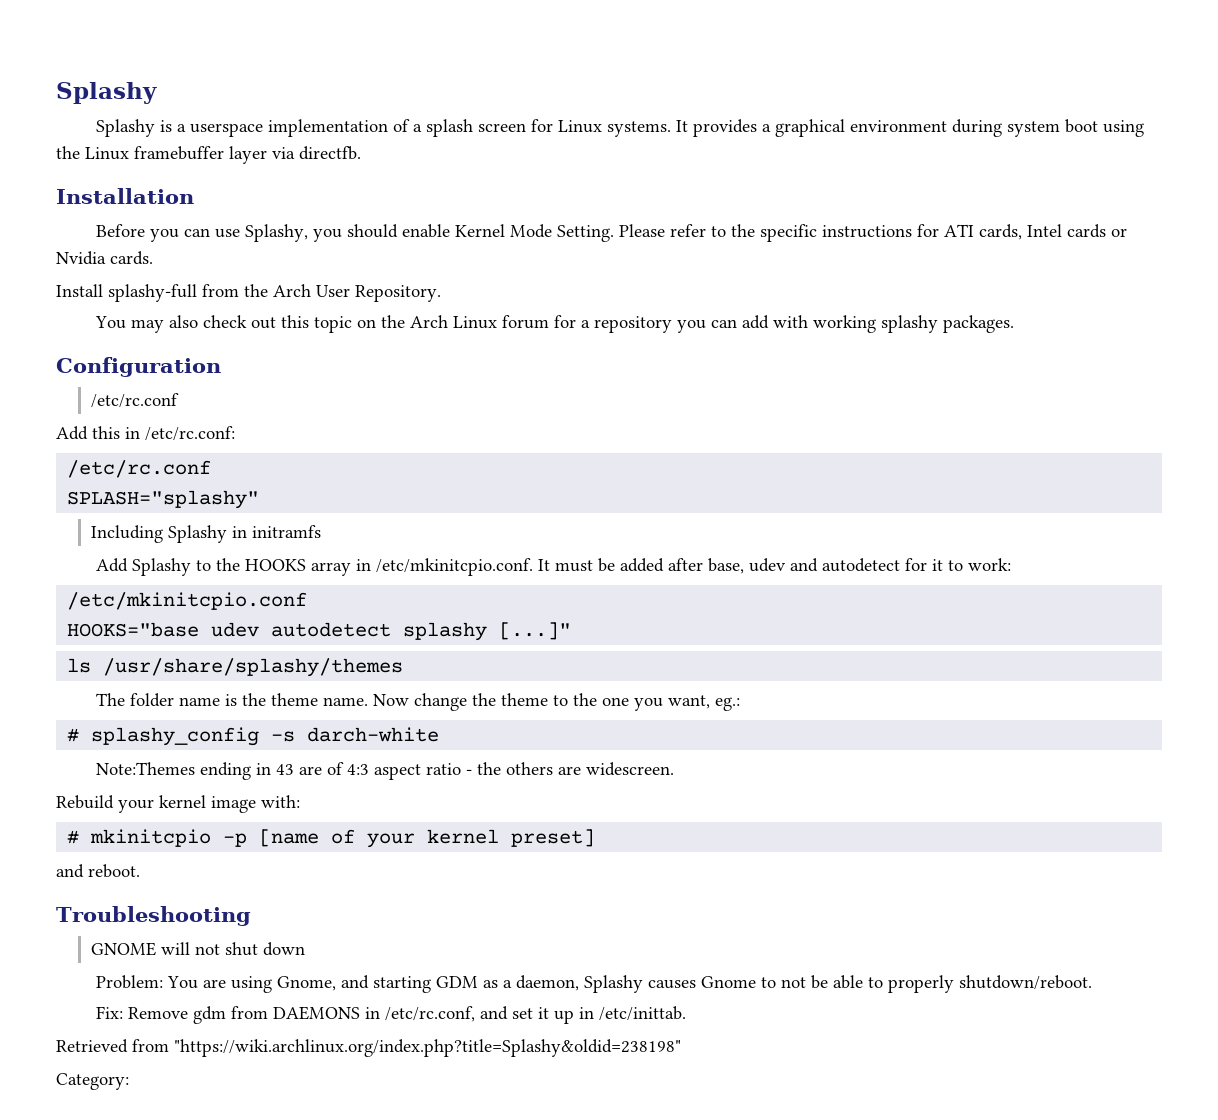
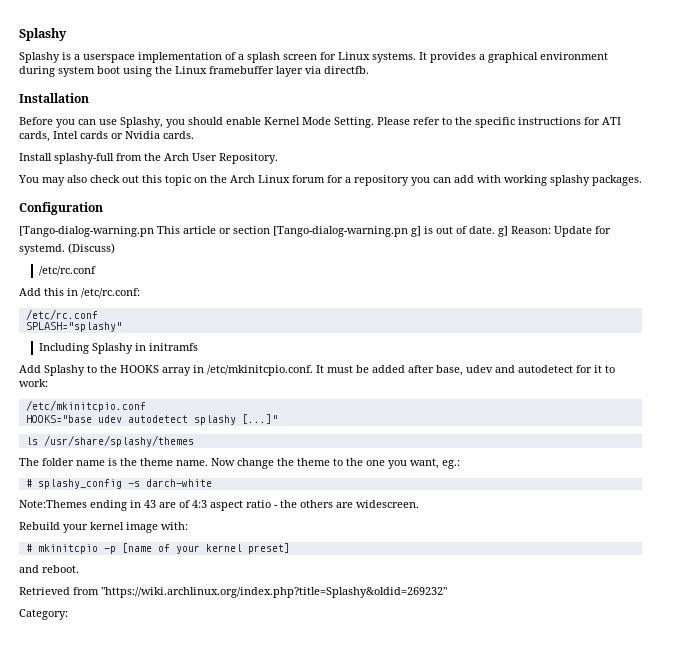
(221, 367) none -> [19,226,611,237] [19,243,115,255] // [Tango-dialog-warning.pn This article or section [Tango-dialog-warning.pn g] is out of date. g] Reason: Update for // systemd. (Discuss)
[56,906,251,926] [91,942,306,956] [95,975,1092,993] [95,1006,686,1024] // Troubleshooting // GNOME will not shut down // Problem: You are using Gnome, and starting GDM as a daemon, Splashy causes Gnome to not be able to properly shutdown/reboot. // Fix: Remove gdm from DAEMONS in /etc/rc.conf, and set it up in /etc/inittab. -> (79, 569) none
[174,1039,681,1057] "https://wiki.archlinux.org/index.php?title=Splashy&oldid=238198" -> [101,587,447,598] "https://wiki.archlinux.org/index.php?title=Splashy&oldid=269232"

